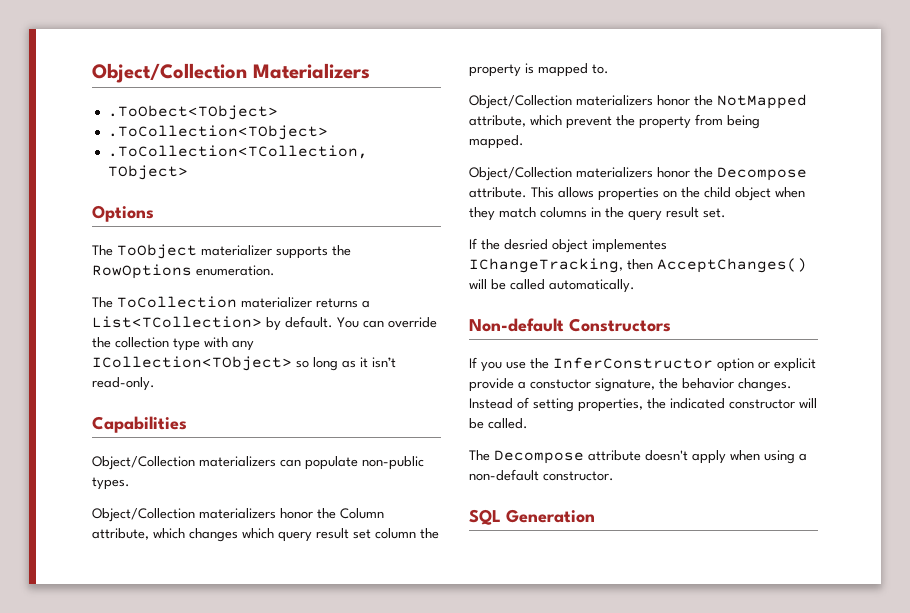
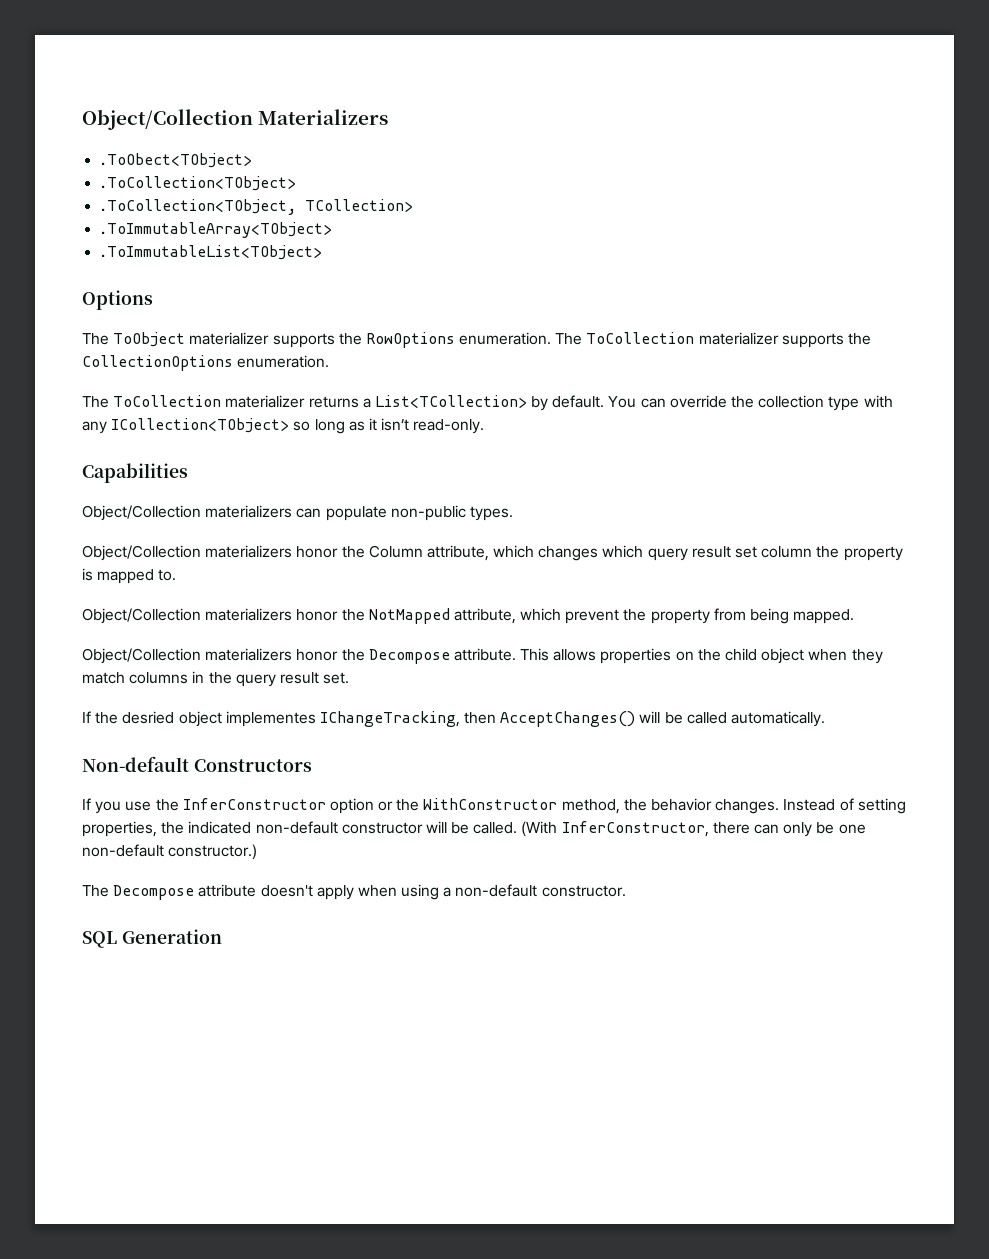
[107,145,368,159] [107,165,188,180] .ToCollection<TCollection, TObject> -> [99,199,414,215] [99,222,333,238] [99,245,323,260] .ToCollection<TObject, TCollection> // .ToImmutableArray<TObject> // .ToImmutableList<TObject>
(275, 270) none -> [555,332,872,348] [82,355,330,371] The ToCollection materializer supports the CollectionOptions enumeration.
[774,358,816,372] [469,378,655,392] explicit provide a constuctor signature, -> [396,798,620,814] the WithConstructor method,
(725, 403) none -> [255,821,338,834] non-default
(528, 423) none -> [521,821,866,837] [82,844,258,860] (With InferConstructor, there can only be one non-default constructor.)

